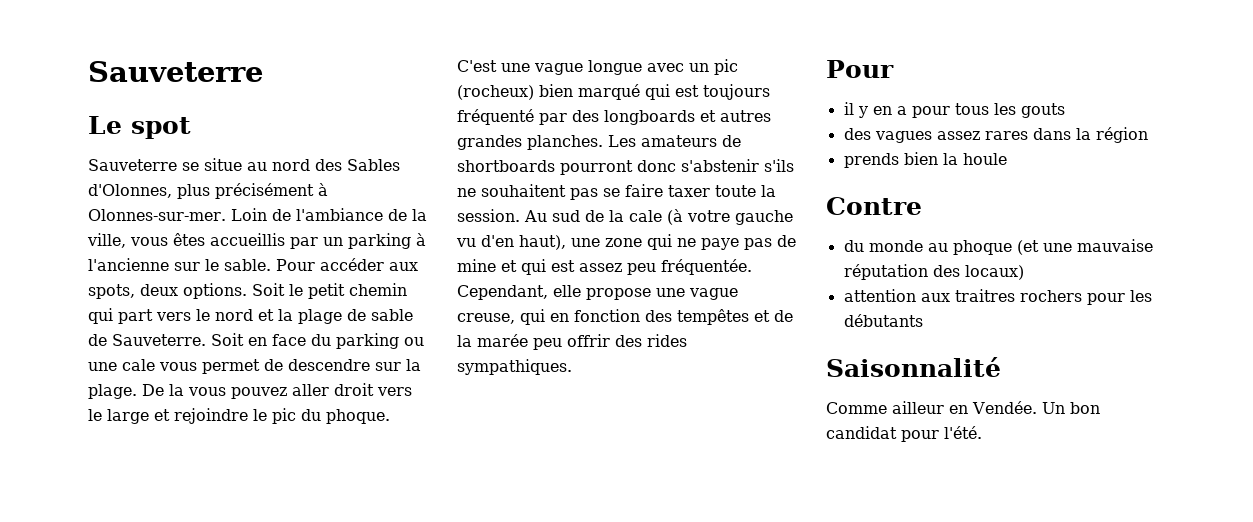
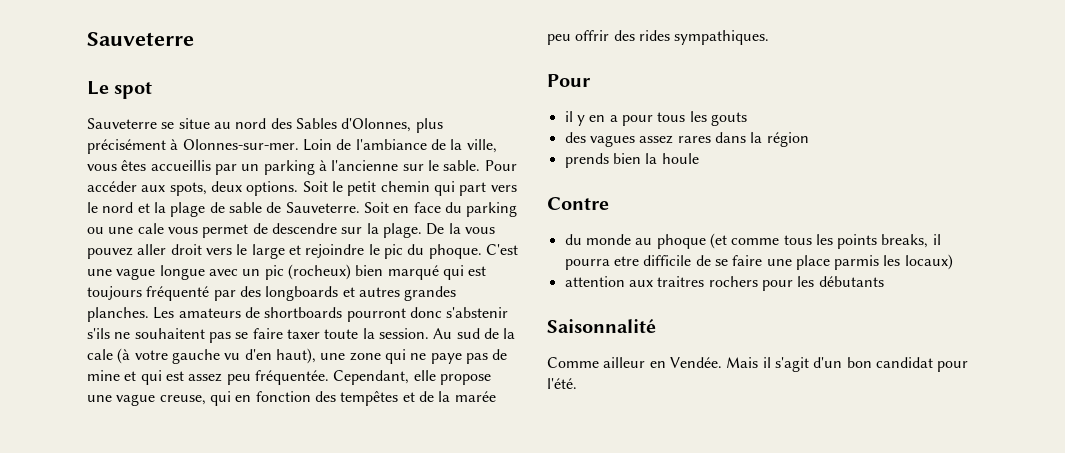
[1042,239,1153,252] [843,264,960,280] une mauvaise réputation des -> [731,234,941,249] [564,255,901,270] comme tous les points breaks, il pourra etre difficile de se faire une place parmis les
[1041,402,1065,414] Un -> [726,357,843,372] Mais il s'agit d'un

